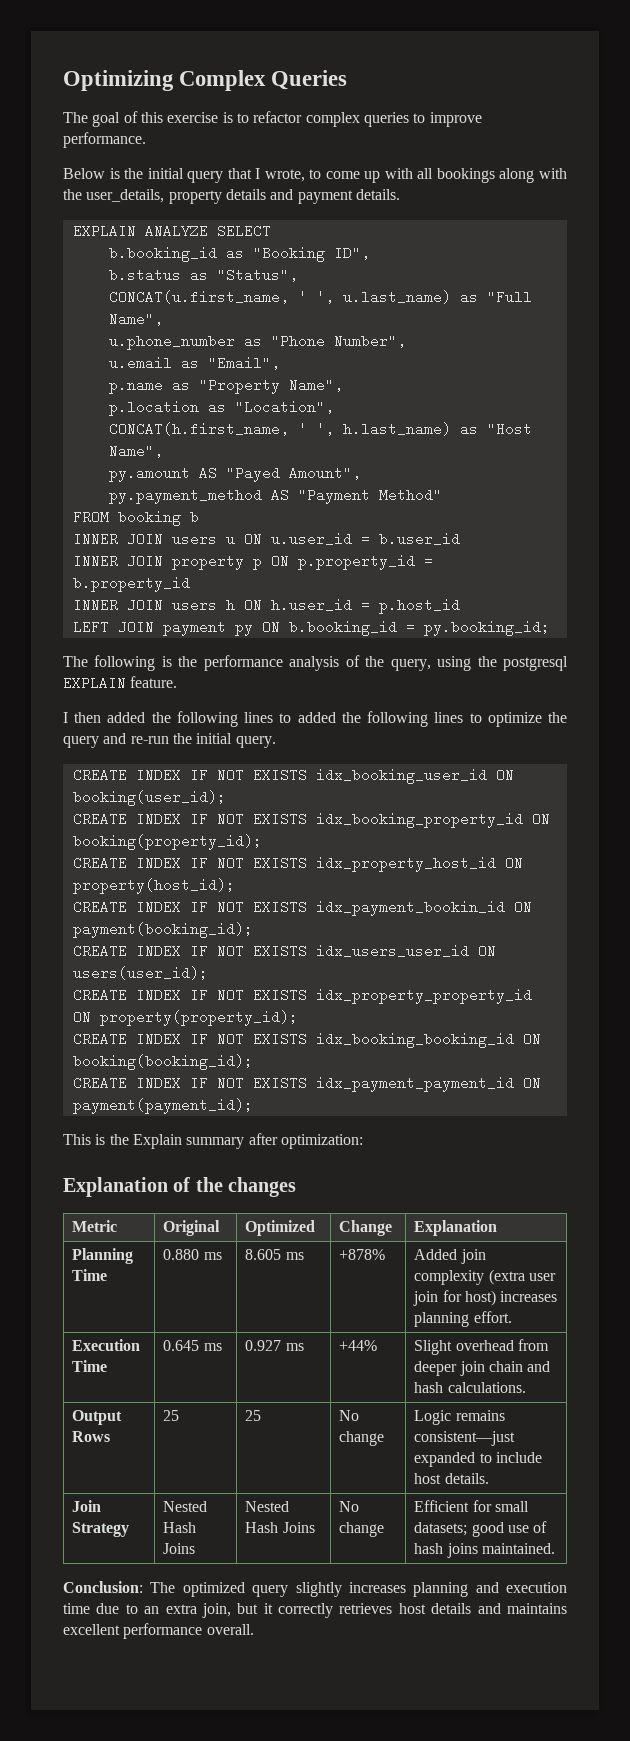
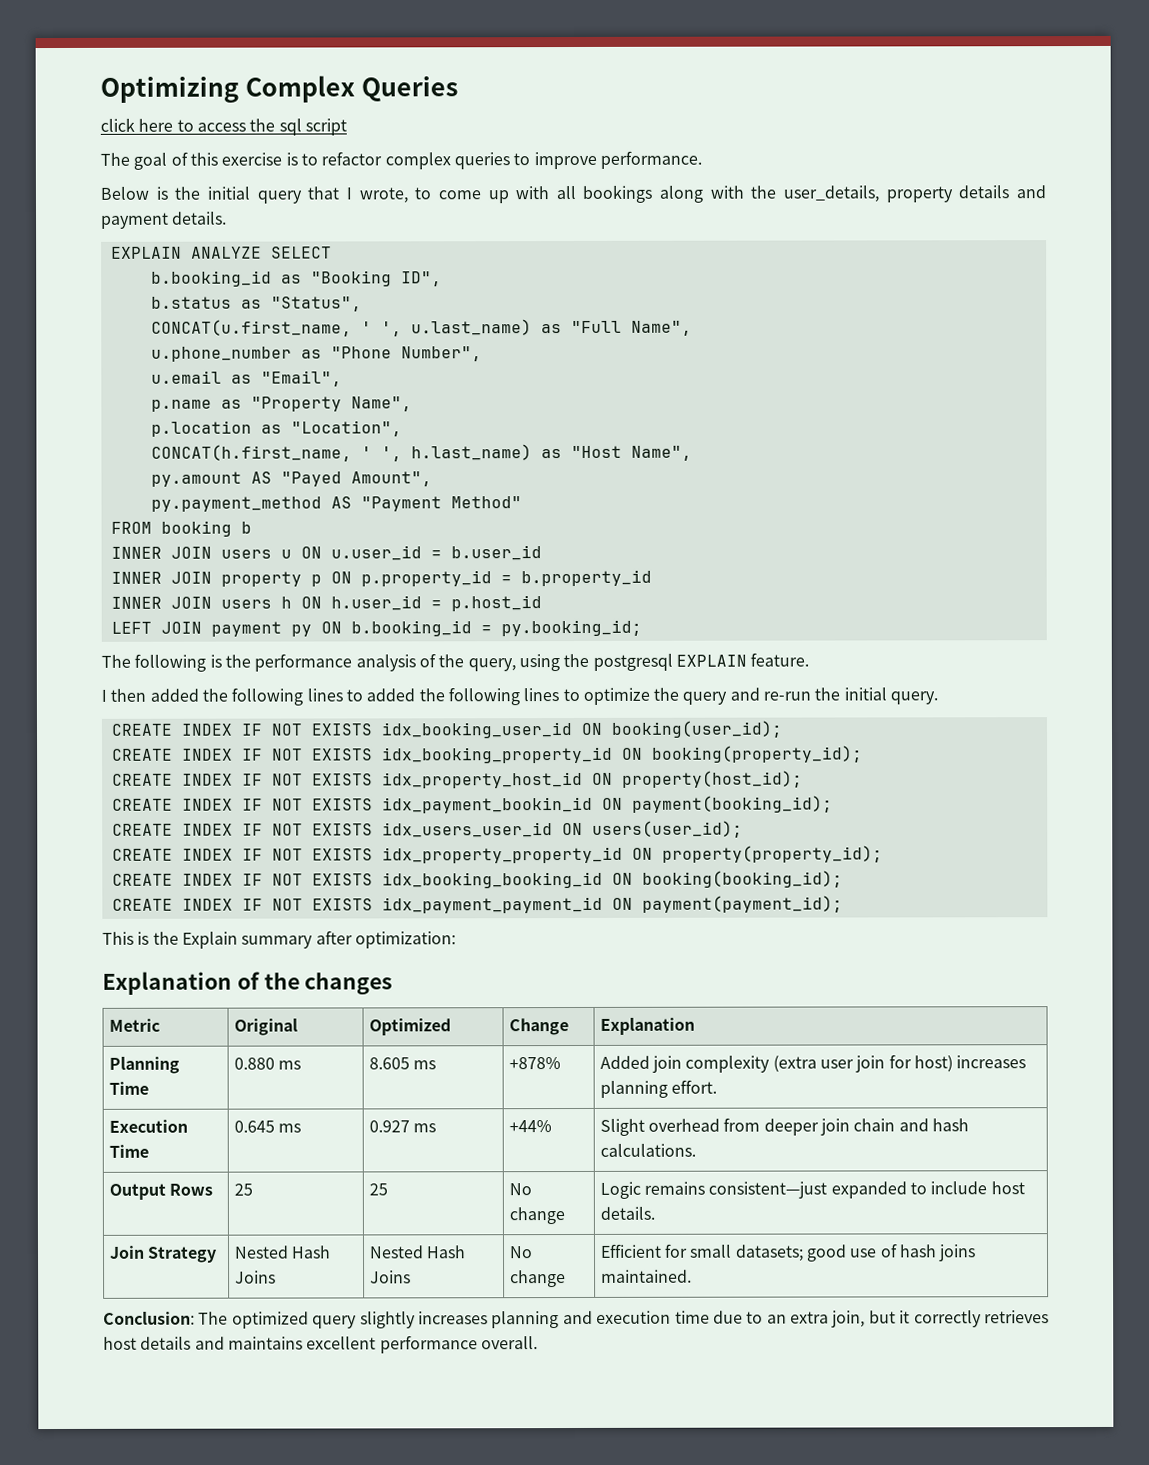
(348, 80) none -> [100,117,347,136] // click here to access the sql script

